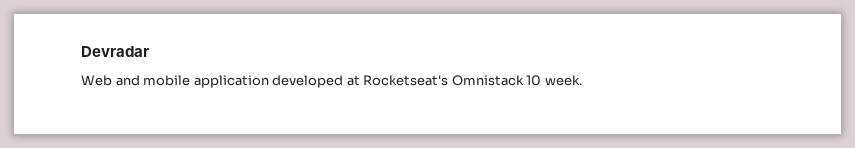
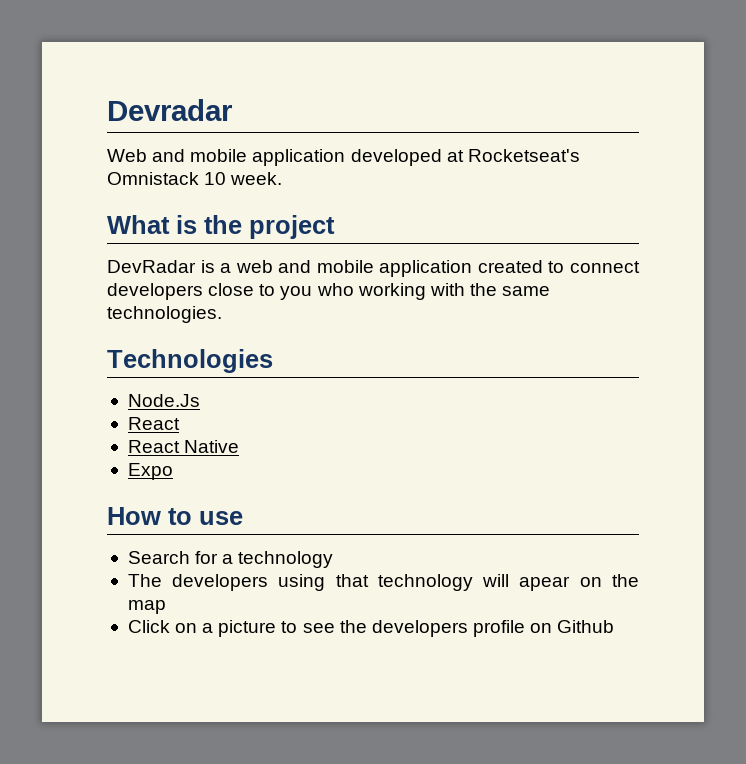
(582, 80) none -> [107,215,335,239] [107,260,640,277] [107,283,551,300] [107,306,222,323] [107,349,273,373] [127,394,200,407] [127,417,180,430] [127,440,240,453] [127,463,173,480] [107,507,243,525] [127,551,334,568] [127,574,639,591] [127,600,166,614] [127,620,615,637] // What is the project // DevRadar is a web and mobile application created to connect developers close to you who working with the same technologies. // Technologies // Node.Js // React // React Native // Expo // How to use // Search for a technology // The developers using that technology will apear on the map // Click on a picture to see the developers profile on Github

